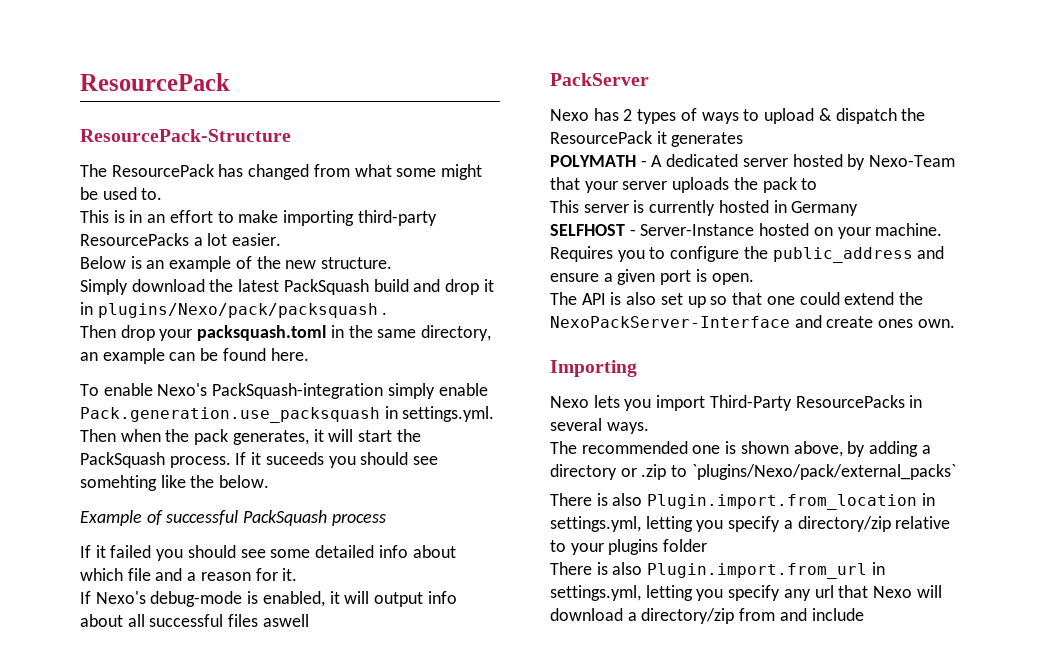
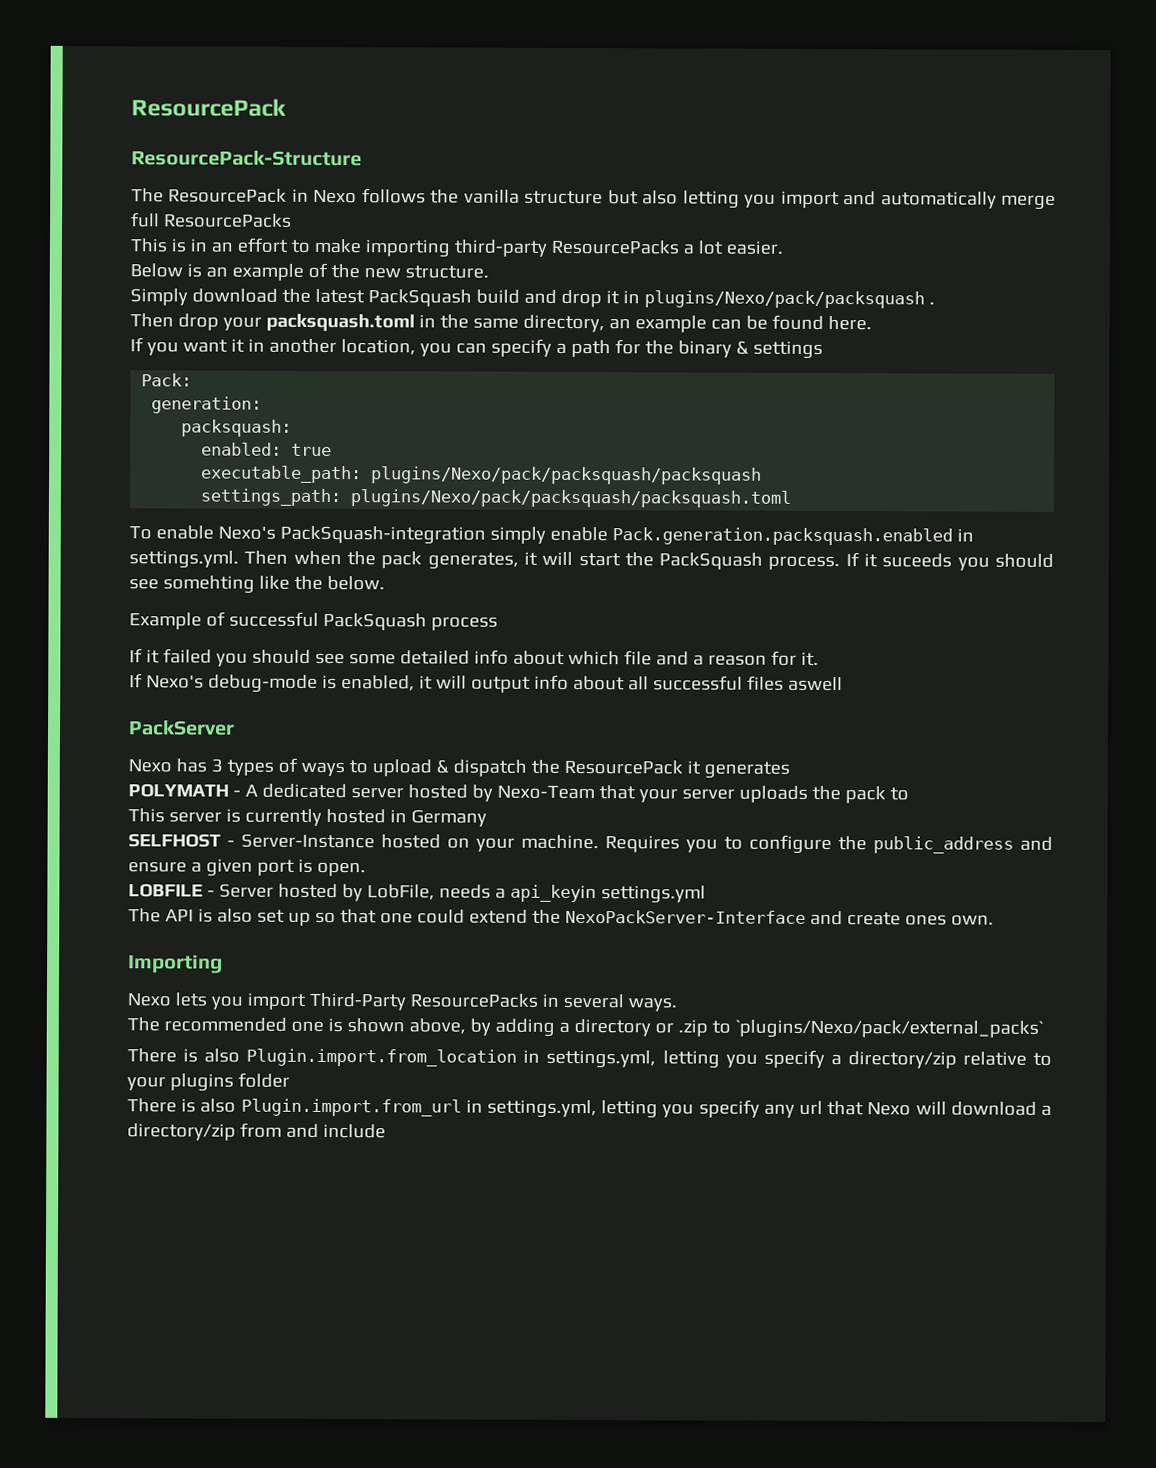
[218,164,483,180] [80,187,163,200] has changed from what some might be used to. -> [291,188,1057,210] [131,212,292,228] in Nexo follows the vanilla structure but also letting you import and automatically merge full ResourcePacks
(309, 354) none -> [130,337,823,359] [141,373,193,387] [151,396,263,414] [181,419,293,437] [201,442,333,457] [201,465,763,485] [200,488,792,508] // If you want it in another location, you can specify a path for the binary & settings // Pack: // generation: // packsquash: // enabled: true // executable_path: plugins/Nexo/pack/packsquash/packsquash // settings_path: plugins/Nexo/pack/packsquash/packsquash.toml
[80,407,380,423] Pack.generation.use_packsquash -> [611,527,953,546] Pack.generation.packsquash.enabled
[623,109,633,121] 2 -> [210,758,223,773] 3
(754, 279) none -> [128,883,706,904] // LOBFILE - Server hosted by LobFile, needs a api_keyin settings.yml

